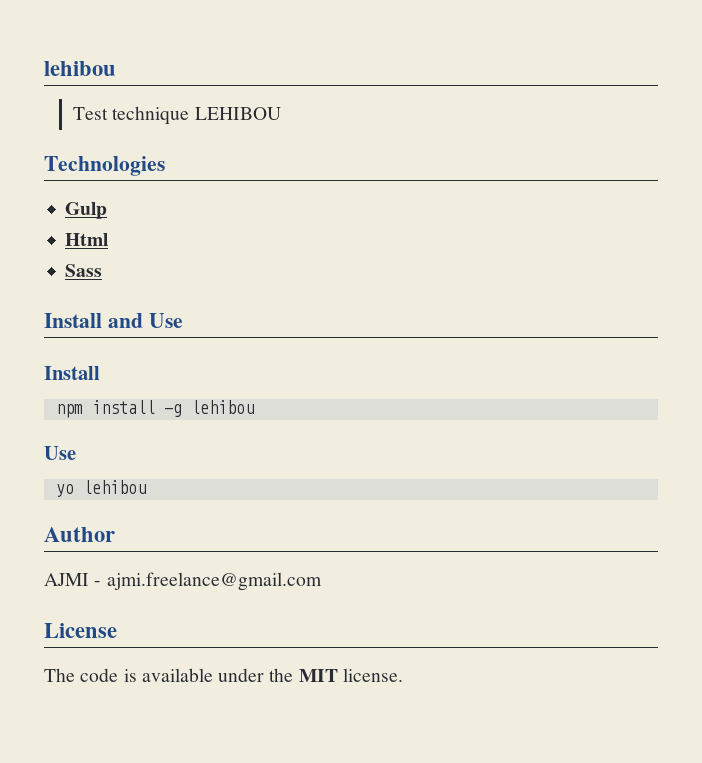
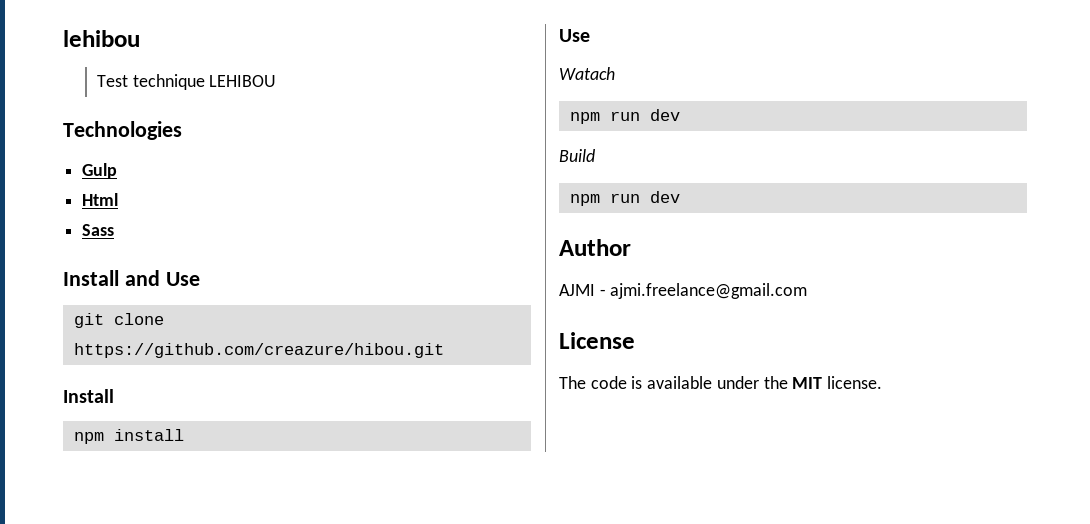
(183, 320) none -> [73,313,164,328] [73,343,444,358] // git clone https://github.com/creazure/hibou.git
[163,400,254,417] [44,446,76,460] [55,480,146,497] -g lehibou // Use // yo lehibou -> [559,29,590,42] [559,67,615,80] [569,109,680,124] [559,149,595,162] [569,191,680,206] // Use // Watach // npm run dev // Build // npm run dev

